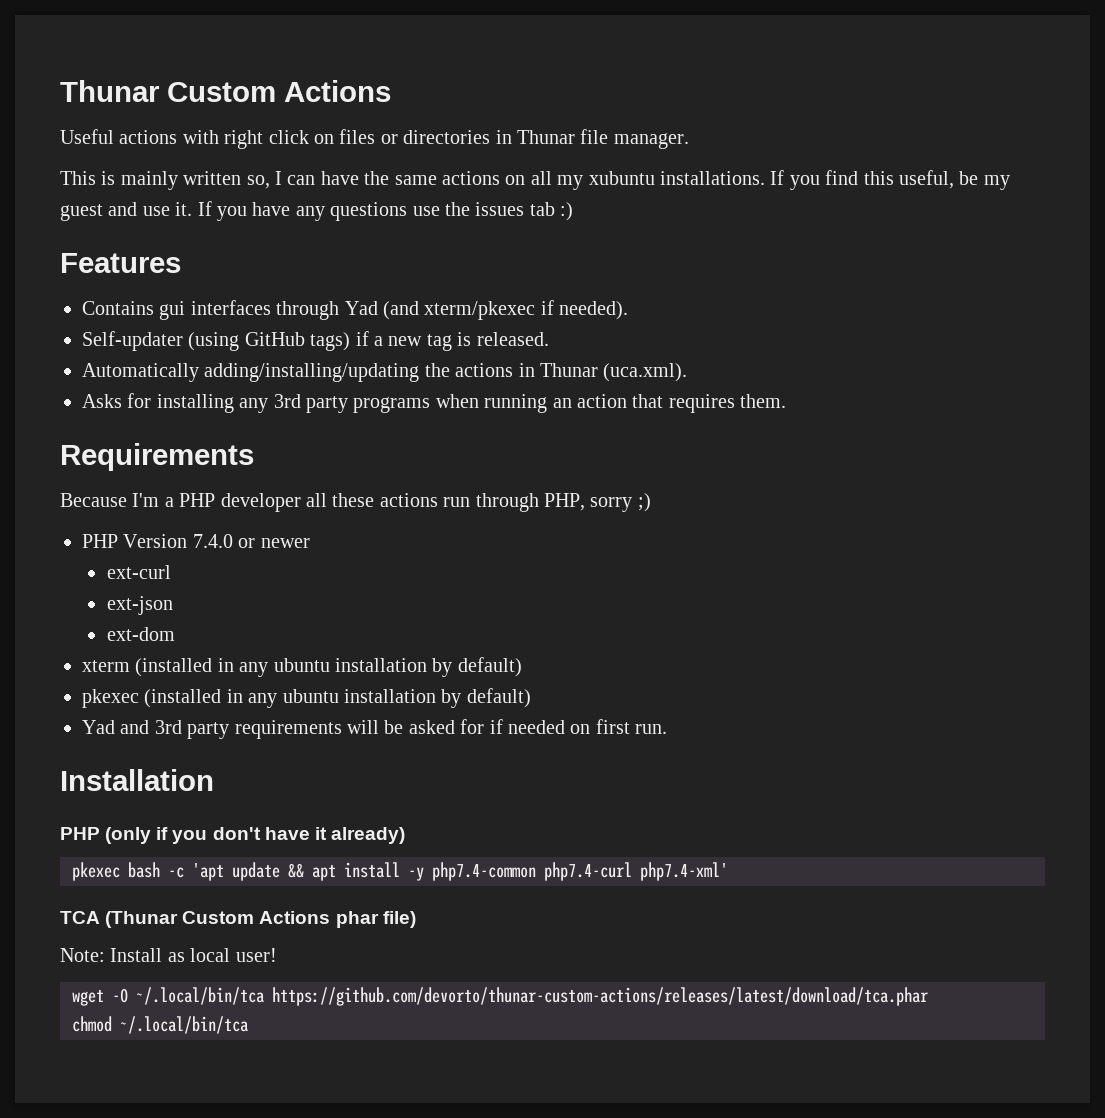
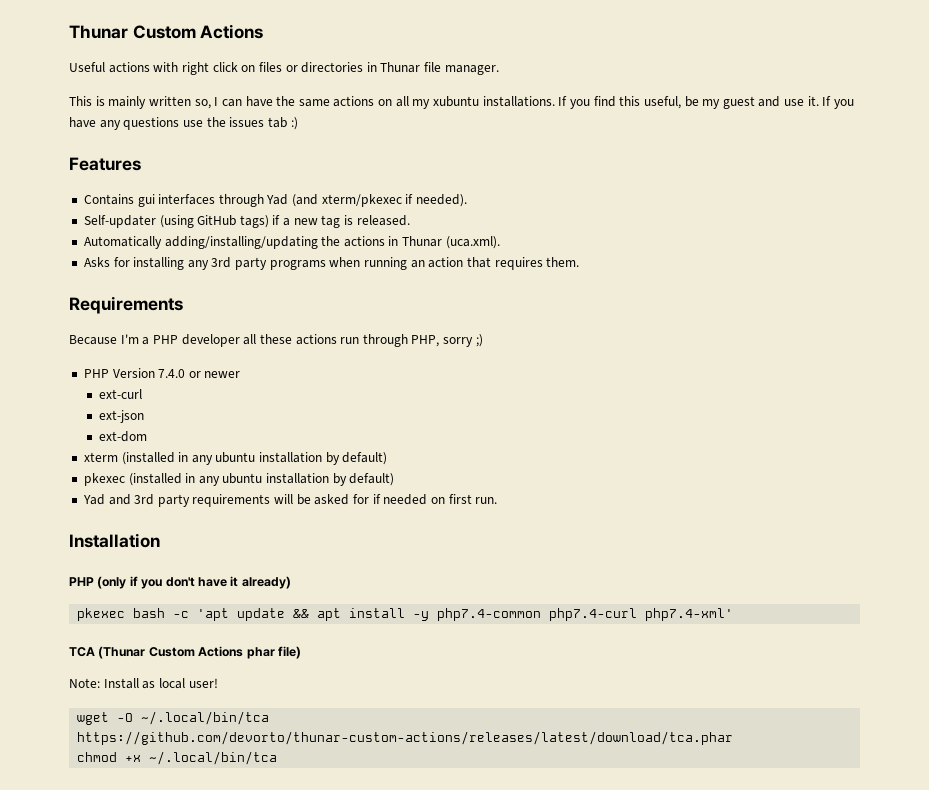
(112, 1024) none -> [125,755,142,762] +x

